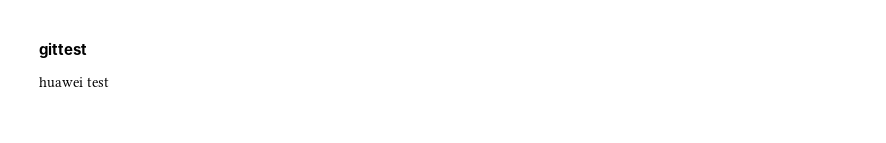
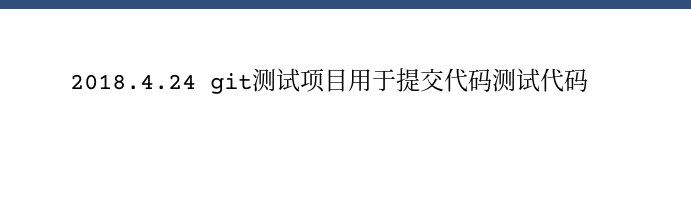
[39,42,87,58] [39,77,109,88] gittest // huawei test -> [70,68,588,94] 2018.4.24 git测试项目用于提交代码测试代码

